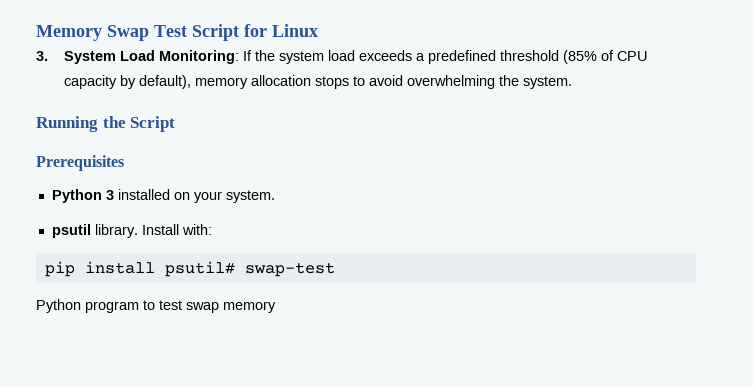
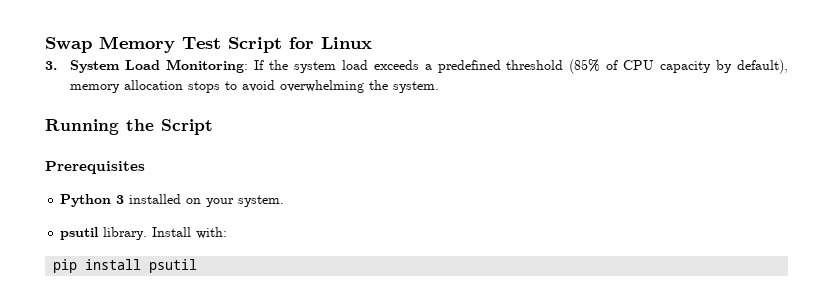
[36,25,149,41] Memory Swap -> [45,36,175,53] Swap Memory
[164,261,335,277] [36,299,276,313] psutil# swap-test // Python program to test swap memory -> [149,259,198,273] psutil

